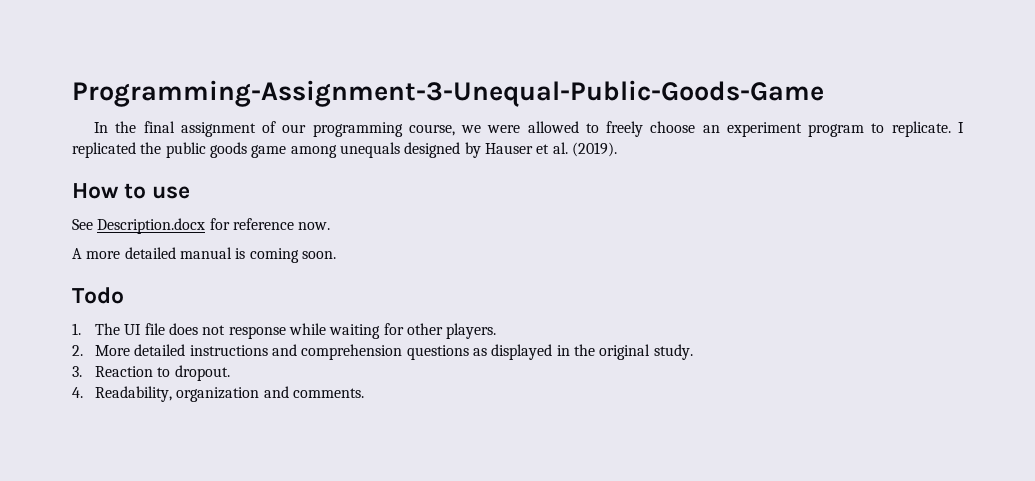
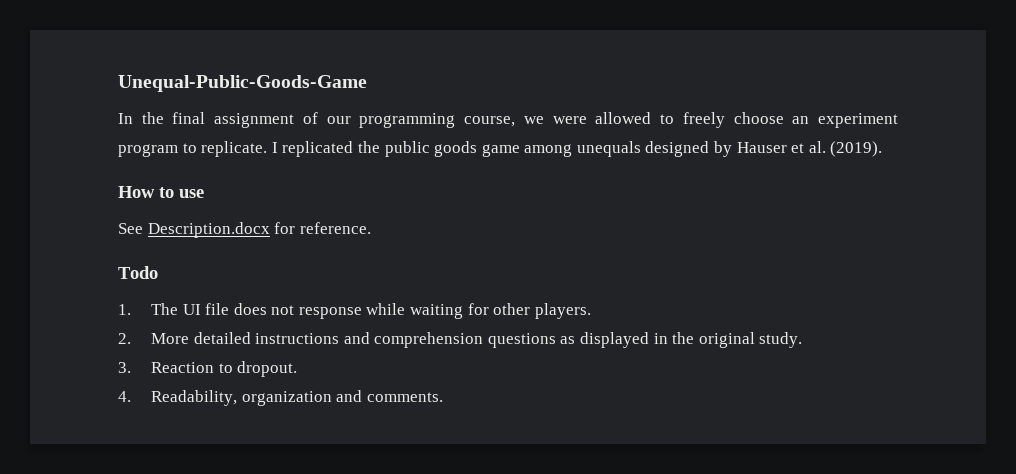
[72,80,824,107] Programming-Assignment-3-Unequal-Public-Goods-Game -> [118,75,367,92] Unequal-Public-Goods-Game
[232,218,331,230] [72,247,336,263] reference now. // A more detailed manual is coming soon. -> [299,222,371,234] reference.

